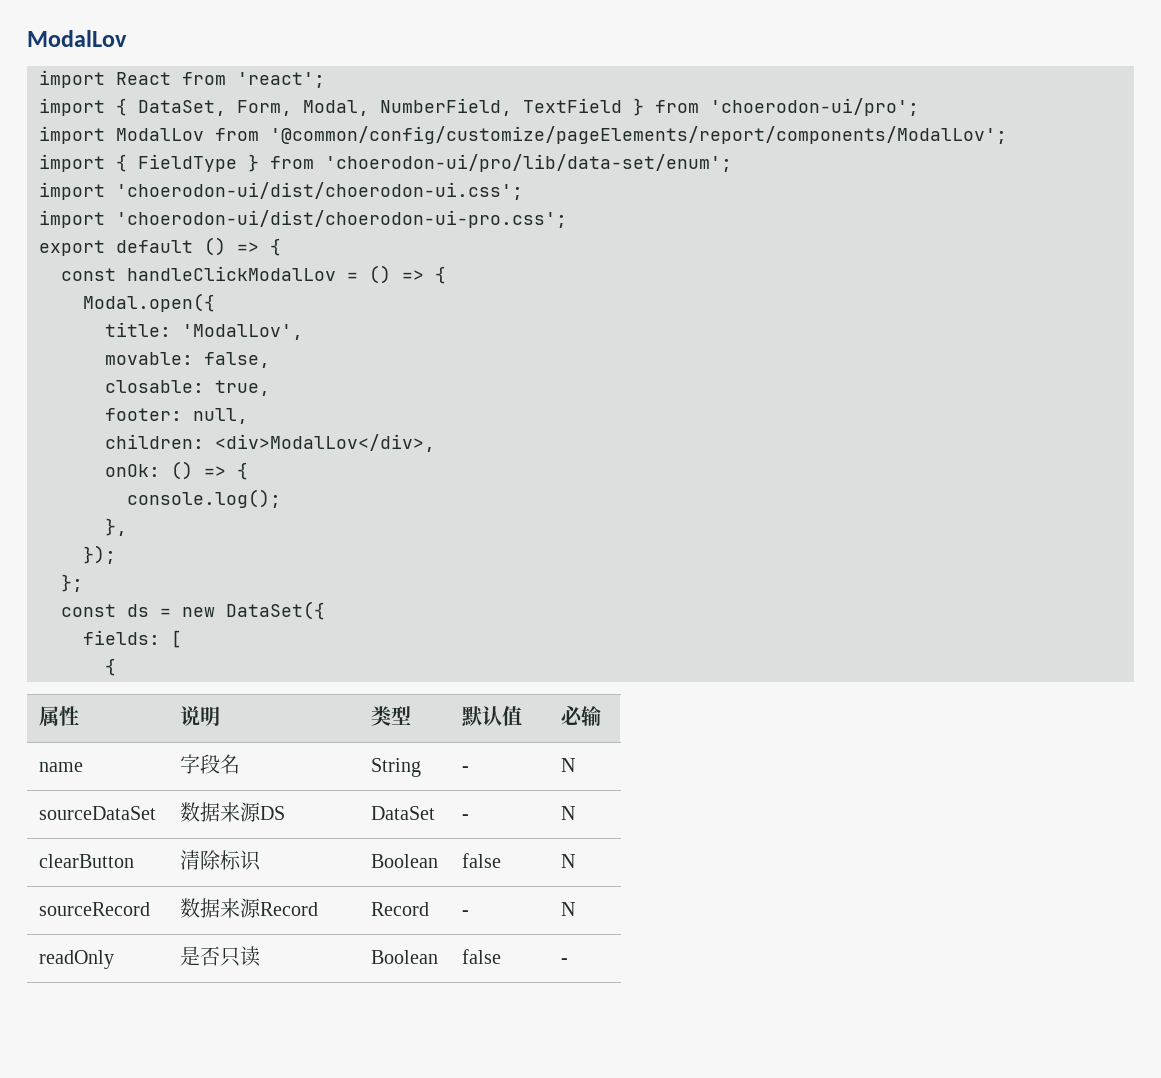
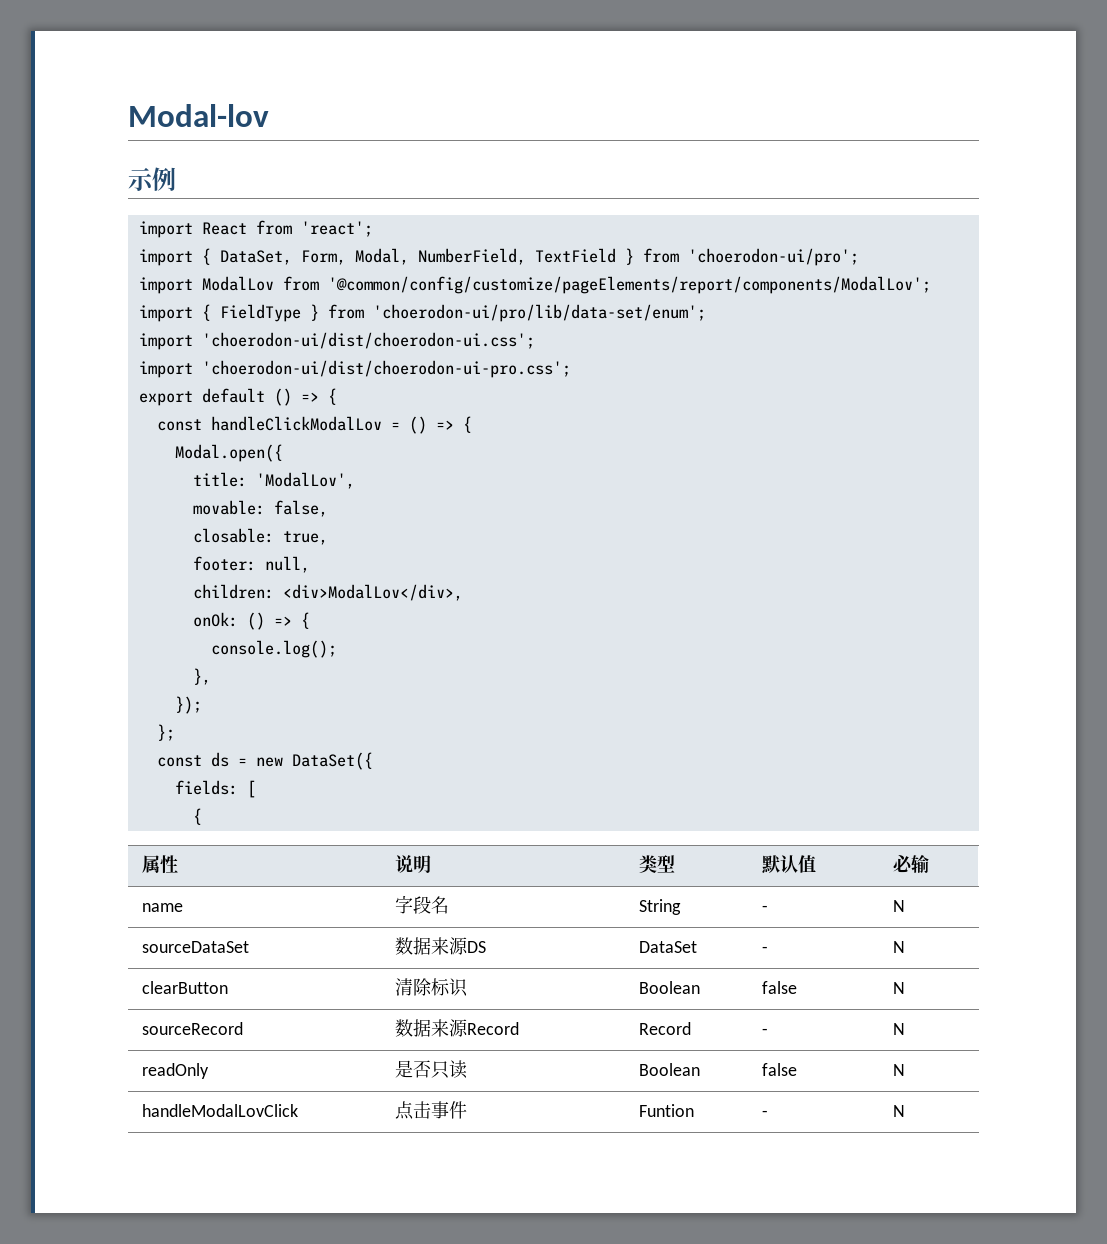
[27,30,127,47] ModalLov -> [128,104,269,127] [128,167,176,191] Modal-lov // 示例
[560,958,568,964] | - -> [893,1064,906,1076] [142,1104,299,1117] [395,1101,468,1120] [639,1104,695,1117] [762,1110,769,1117] [893,1105,906,1117] | N // handleModalLovClick | 点击事件 | Funtion | - | N

